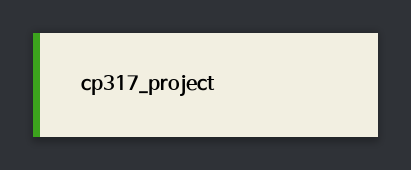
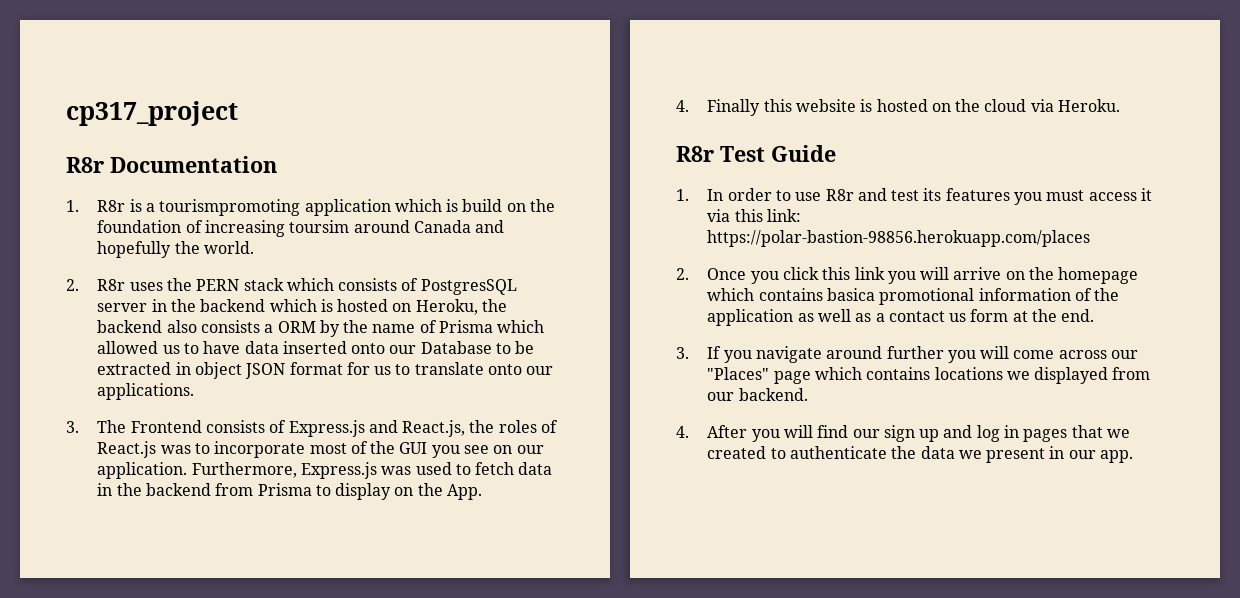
(215, 85) none -> [66,156,277,173] [66,199,556,216] [97,220,505,237] [97,241,254,258] [66,278,517,295] [97,299,508,315] [97,320,545,337] [97,341,535,354] [97,362,554,379] [97,383,195,400] [66,420,559,437] [97,441,544,458] [97,462,553,479] [97,483,483,500] [676,99,1121,116] [676,145,836,162] [676,188,1153,205] [707,209,801,222] [707,230,1091,247] [676,267,1139,284] [707,288,1120,305] [707,309,1095,326] [676,346,1139,363] [707,367,1151,384] [707,388,808,401] [676,425,1131,442] [707,446,1134,463] // R8r Documentation // 1. R8r is a tourismpromoting application which is build on the foundation of increasing toursim around Canada and hopefully the world. // 2. R8r uses the PERN stack which consists of PostgresSQL server in the backend which is hosted on Heroku, the backend also consists a ORM by the name of Prisma which allowed us to have data inserted onto our Database to be extracted in object JSON format for us to translate onto our applications. // 3. The Frontend consists of Express.js and React.js, the roles of React.js was to incorporate most of the GUI you see on our application. Furthermore, Express.js was used to fetch data in the backend from Prisma to display on the App. // 4. Finally this website is hosted on the cloud via Heroku. // R8r Test Guide // 1. In order to use R8r and test its features you must access it via this link: https://polar-bastion-98856.herokuapp.com/places // 2. Once you click this link you will arrive on the homepage which contains basica promotional information of the application as well as a contact us form at the end. // 3. If you navigate around further you will come across our "Places" page which contains locations we displayed from our backend. // 4. After you will find our sign up and log in pages that we created to authenticate the data we present in our app.

